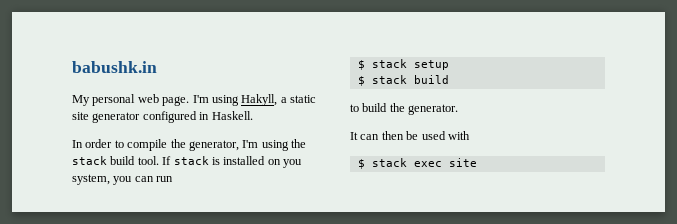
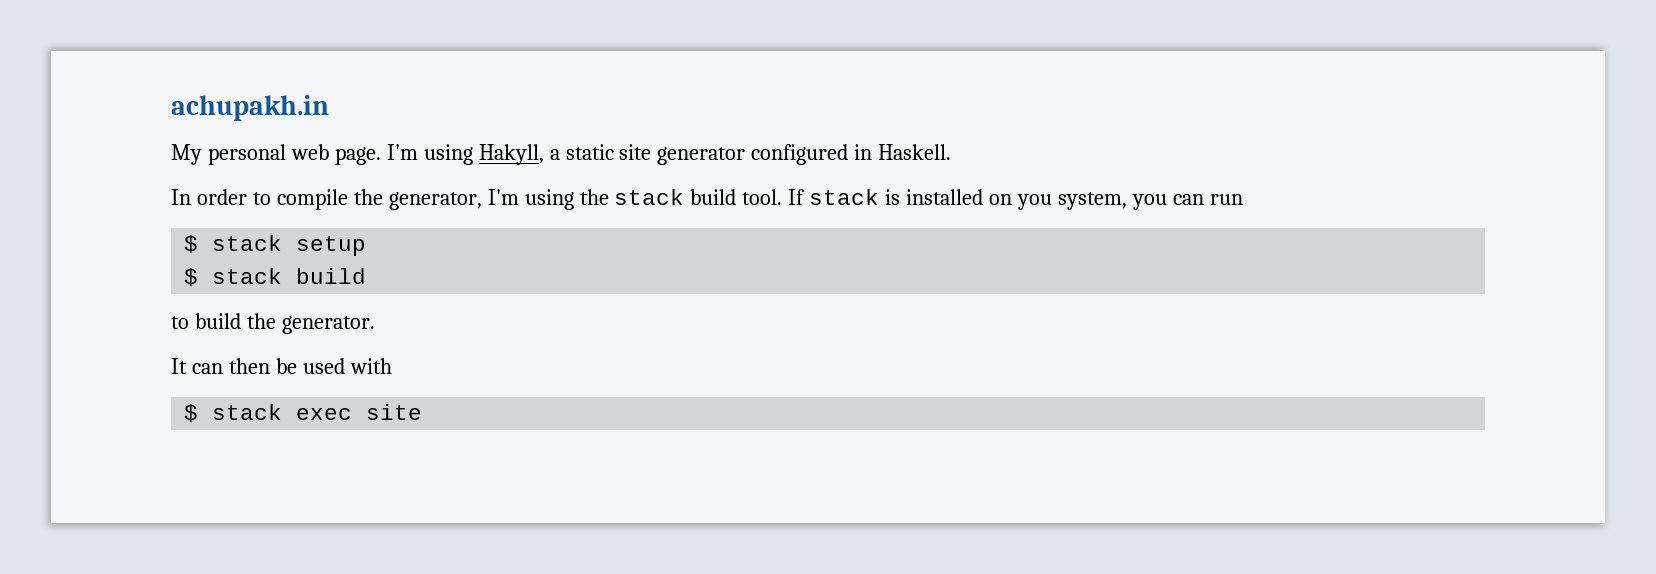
[72,61,157,73] babushk.in -> [171,95,329,121] achupakh.in

